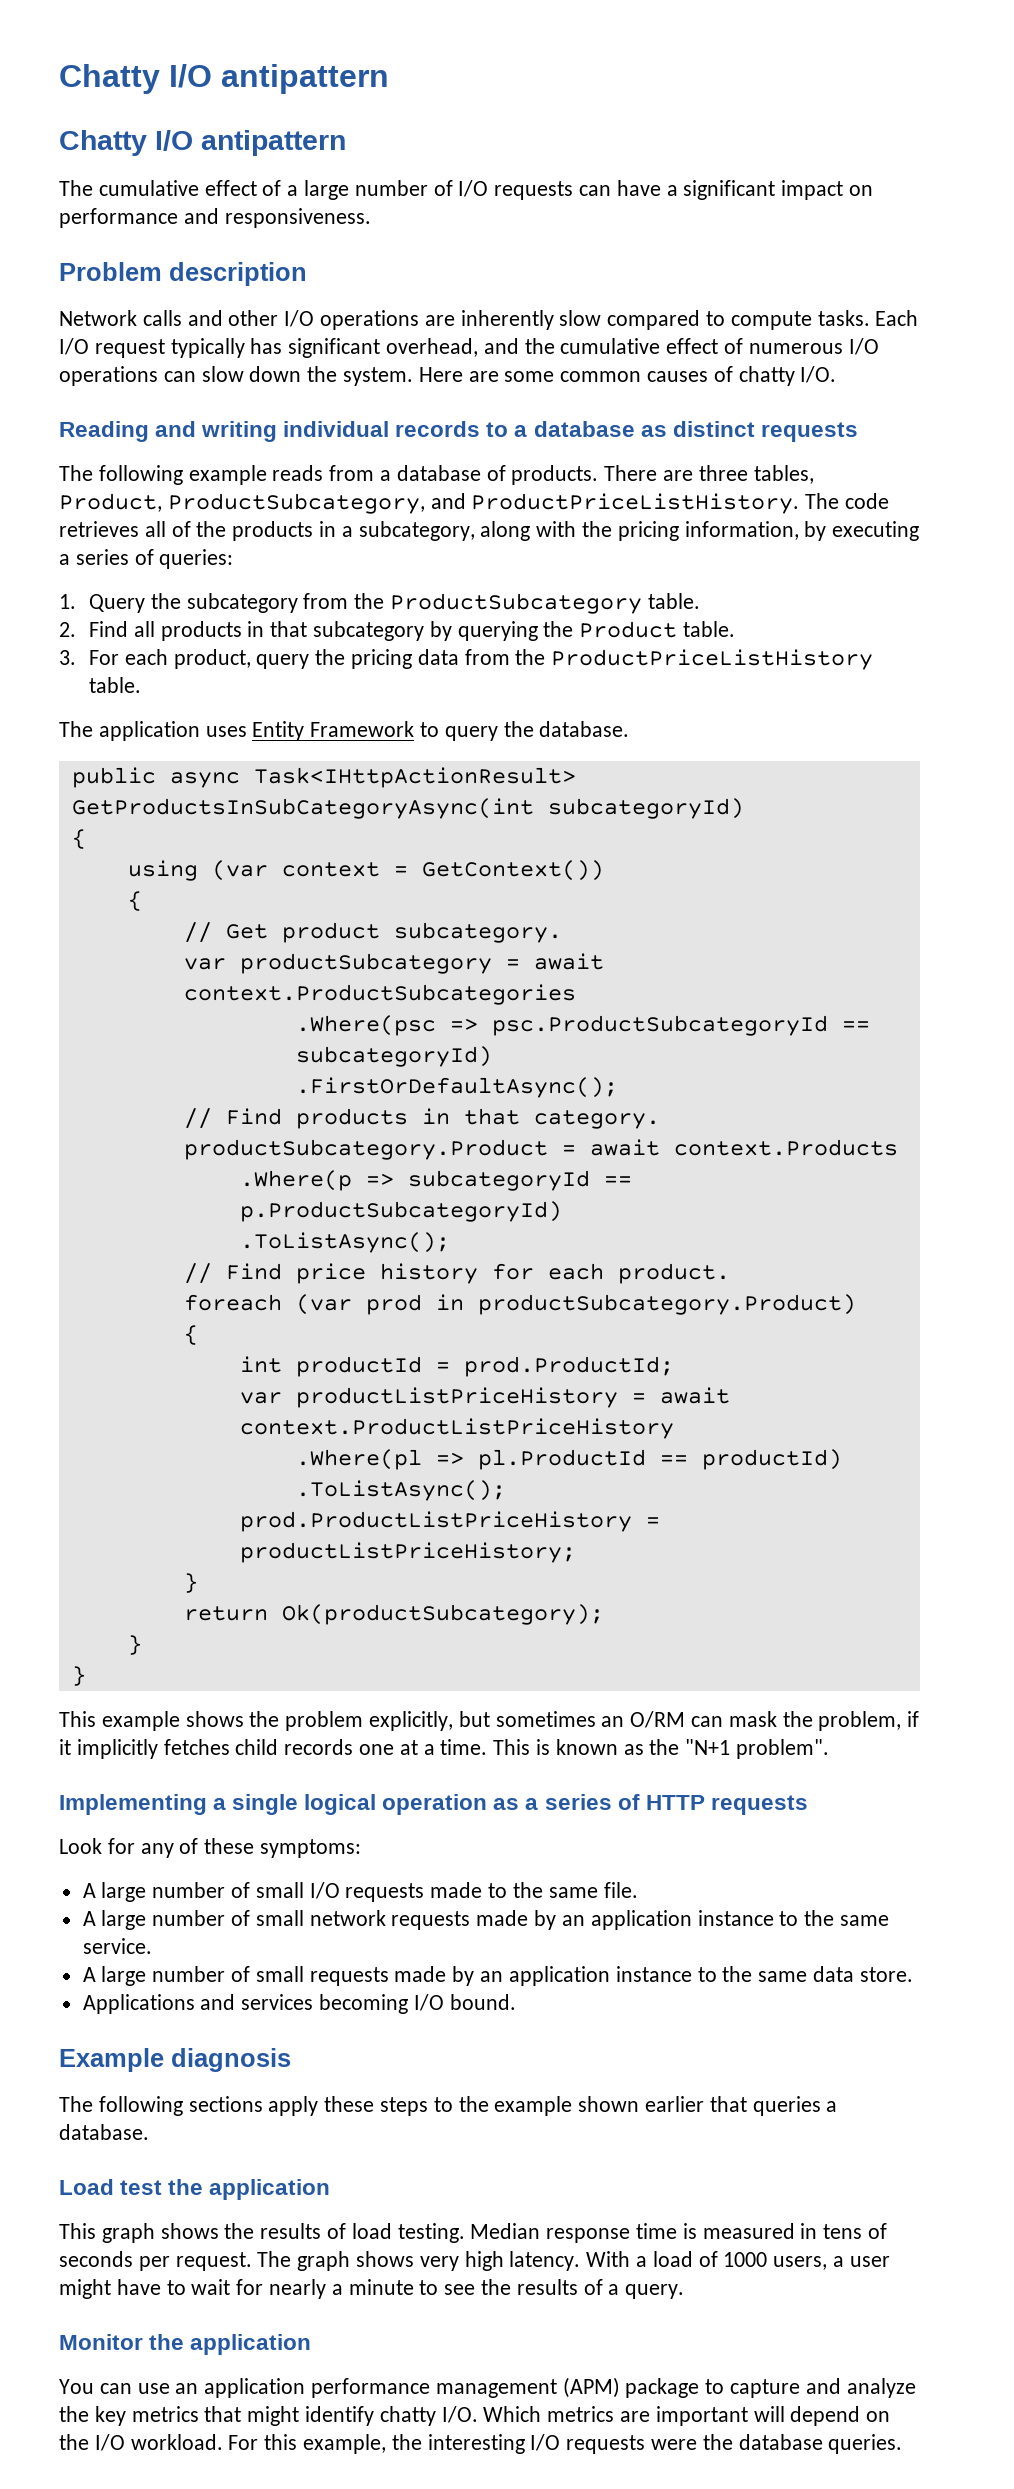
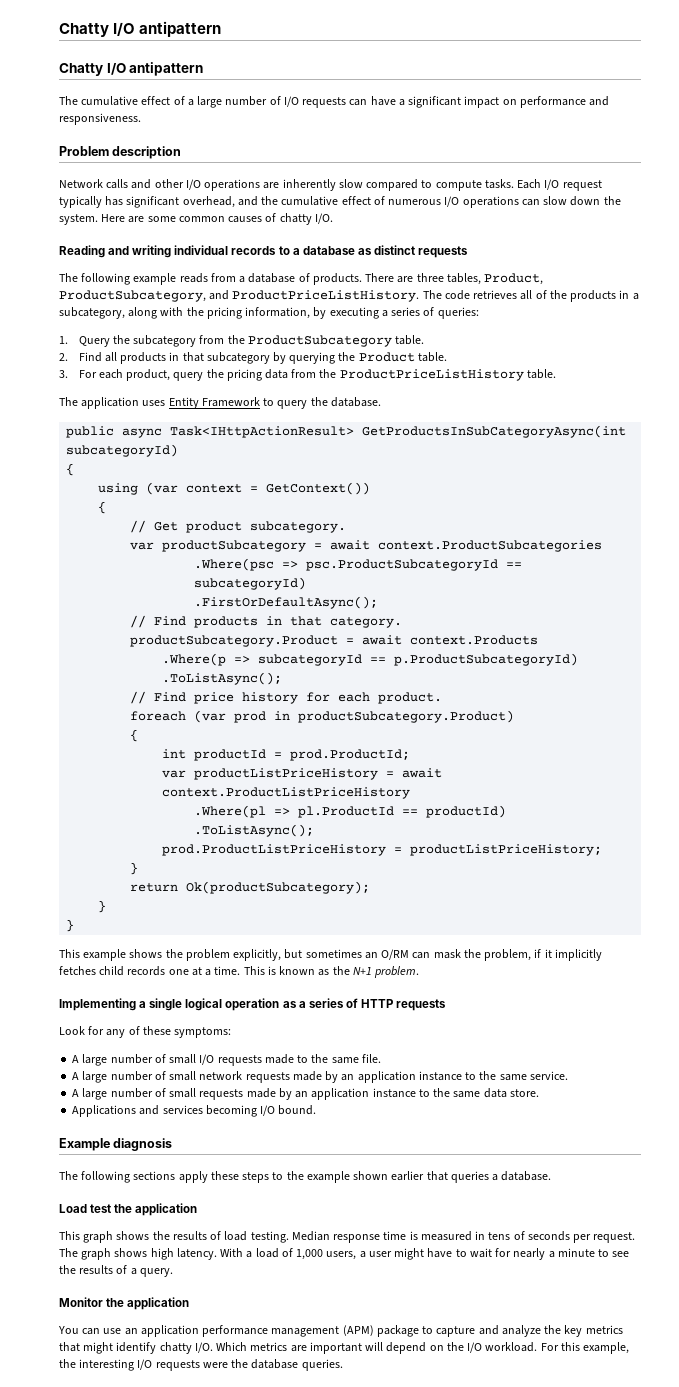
[685,1739,830,1759] "N+1 problem". -> [352,966,420,978] N+1 problem.
[419,2256,459,2271] very -> (148, 1252) none
[723,2252,768,2267] 1000 -> [296,1249,324,1260] 1,000

